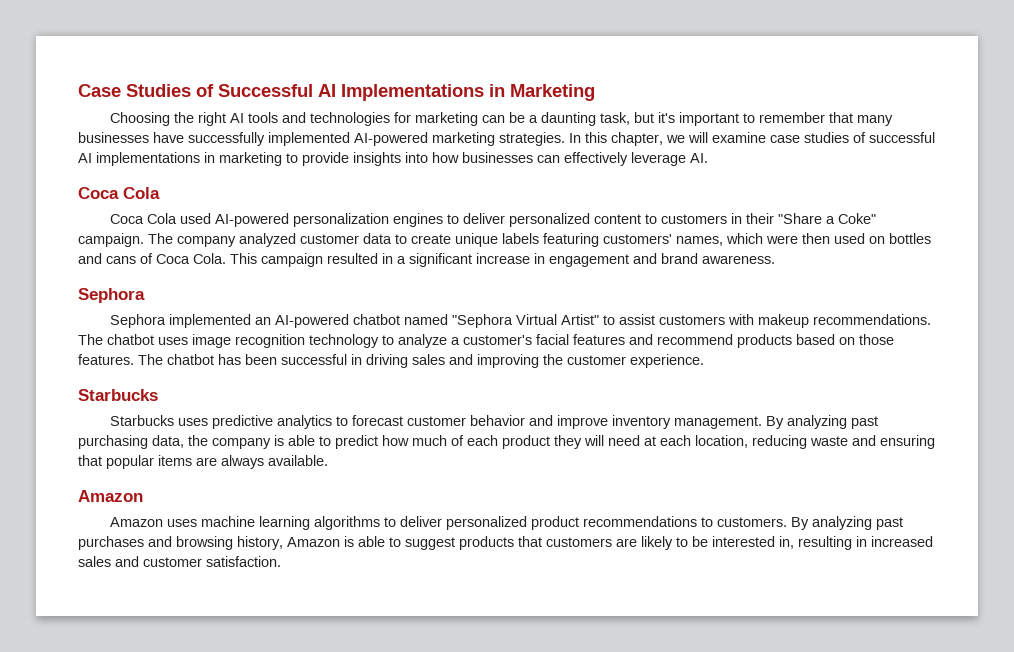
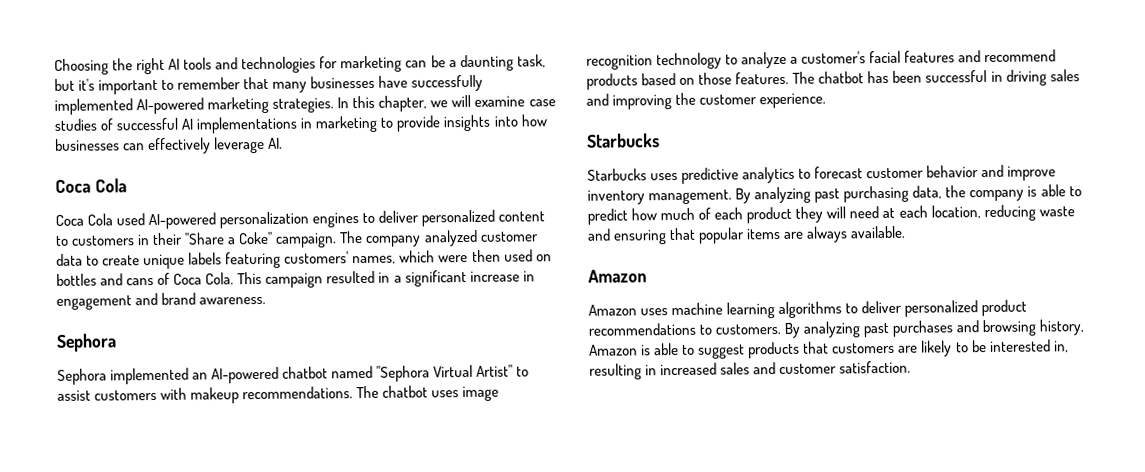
[78,84,595,101] Case Studies of Successful AI Implementations in Marketing // -> (54, 66) none

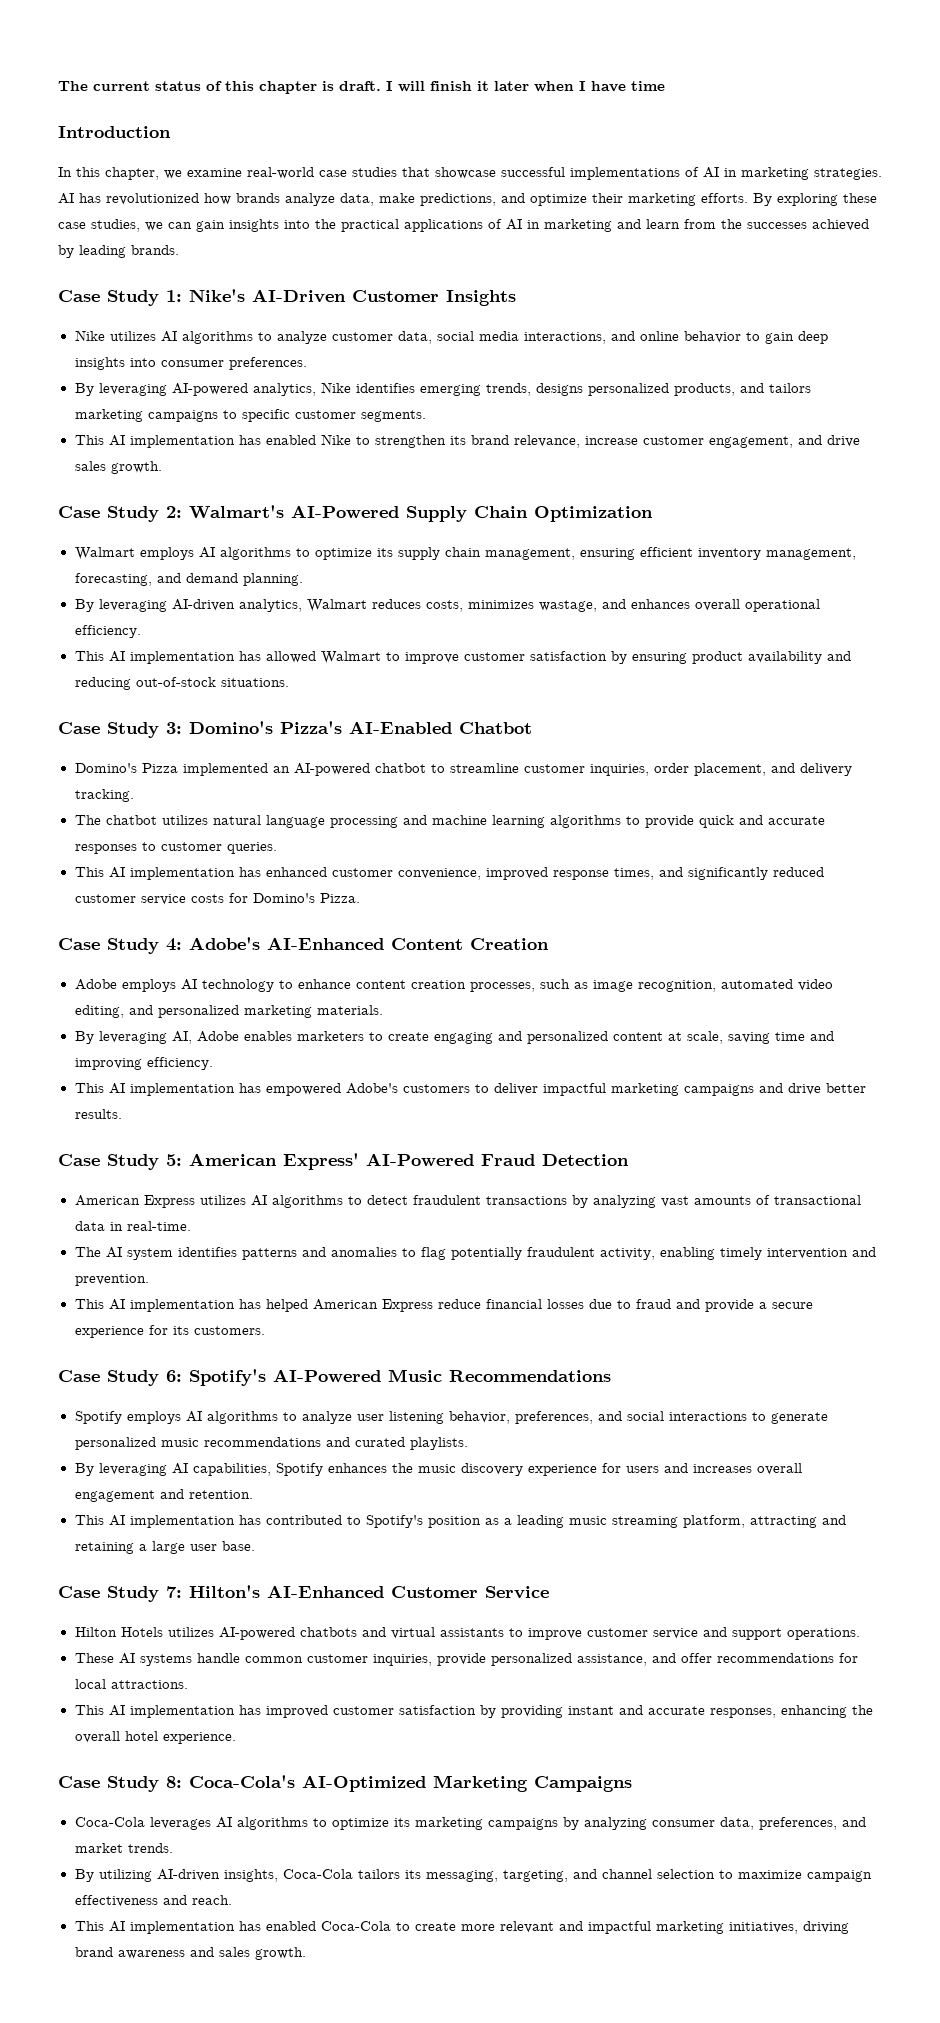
[54,54,546,75] [54,74,484,95] [54,94,556,115] [54,114,547,134] [55,136,284,155] [55,178,127,193] [55,209,546,230] [55,229,539,248] [56,249,552,270] [56,270,535,288] [56,292,267,310] [56,333,117,352] [57,364,530,385] [57,385,500,404] [586,49,1057,70] [586,69,1080,90] [586,92,827,110] [587,133,660,148] [587,164,1057,184] [587,184,1082,205] [587,204,1075,225] [587,225,907,245] [588,269,647,283] [588,299,1028,319] [588,319,1085,338] [589,339,1069,359] [589,360,912,380] Choosing the right AI tools and technologies for marketing can be a daunting task, but it's important to remember that many businesses have successfully implemented AI-powered marketing strategies. In this chapter, we will examine case studies of successful AI implementations in marketing to provide insights into how businesses can effectively leverage AI. // Coca Cola // Coca Cola used AI-powered personalization engines to deliver personalized content to customers in their "Share a Coke" campaign. The company analyzed customer data to create unique labels featuring customers' names, which were then used on bottles and cans of Coca Cola. This campaign resulted in a significant increase in engagement and brand awareness. // Sephora // Sephora implemented an AI-powered chatbot named "Sephora Virtual Artist" to assist customers with makeup recommendations. The chatbot uses image recognition technology to analyze a customer's facial features and recommend products based on those features. The chatbot has been successful in driving sales and improving the customer experience. // Starbucks // Starbucks uses predictive analytics to forecast customer behavior and improve inventory management. By analyzing past purchasing data, the company is able to predict how much of each product they will need at each location, reducing waste and ensuring that popular items are always available. // Amazon // Amazon uses machine learning algorithms to deliver personalized product recommendations to customers. By analyzing past purchases and browsing history, Amazon is able to suggest products that customers are likely to be interested in, resulting in increased sales and customer satisfaction. -> [58,81,665,94] [58,126,171,138] [58,167,882,180] [58,193,877,206] [58,219,869,232] [58,245,179,258] [58,289,516,306] [74,330,828,344] [74,357,307,370] [74,382,811,396] [74,409,426,422] [74,434,860,448] [74,461,162,474] [58,505,653,522] [74,547,856,560] [74,573,303,586] [74,599,820,612] [74,625,141,638] [74,651,851,664] [74,677,289,690] [58,721,532,738] [74,763,852,776] [74,789,134,802] [74,815,825,828] [74,842,277,854] [74,867,824,880] [74,893,360,905] [58,937,549,954] [74,979,833,992] [74,1005,383,1018] [74,1031,834,1044] [74,1057,213,1070] [74,1083,866,1096] [74,1109,122,1119] [58,1153,629,1170] [74,1195,861,1208] [74,1221,191,1231] [74,1247,876,1260] [74,1274,149,1286] [74,1299,813,1312] [74,1325,265,1338] [58,1369,611,1386] [74,1411,828,1424] [74,1437,468,1450] [74,1463,802,1476] [74,1489,253,1502] [74,1515,846,1528] [74,1541,255,1554] [58,1585,549,1602] [74,1627,860,1640] [74,1653,858,1666] [74,1679,188,1689] [74,1705,873,1718] [74,1731,236,1744] [58,1775,632,1792] [74,1817,866,1830] [74,1843,173,1853] [74,1869,872,1882] [74,1895,232,1907] [74,1921,849,1934] [74,1947,306,1960] The current status of this chapter is draft. I will finish it later when I have time // Introduction // In this chapter, we examine real-world case studies that showcase successful implementations of AI in marketing strategies. AI has revolutionized how brands analyze data, make predictions, and optimize their marketing efforts. By exploring these case studies, we can gain insights into the practical applications of AI in marketing and learn from the successes achieved by leading brands. // Case Study 1: Nike's AI-Driven Customer Insights // Nike utilizes AI algorithms to analyze customer data, social media interactions, and online behavior to gain deep insights into consumer preferences. // By leveraging AI-powered analytics, Nike identifies emerging trends, designs personalized products, and tailors marketing campaigns to specific customer segments. // This AI implementation has enabled Nike to strengthen its brand relevance, increase customer engagement, and drive sales growth. // Case Study 2: Walmart's AI-Powered Supply Chain Optimization // Walmart employs AI algorithms to optimize its supply chain management, ensuring efficient inventory management, forecasting, and demand planning. // By leveraging AI-driven analytics, Walmart reduces costs, minimizes wastage, and enhances overall operational efficiency. // This AI implementation has allowed Walmart to improve customer satisfaction by ensuring product availability and reducing out-of-stock situations. // Case Study 3: Domino's Pizza's AI-Enabled Chatbot // Domino's Pizza implemented an AI-powered chatbot to streamline customer inquiries, order placement, and delivery tracking. // The chatbot utilizes natural language processing and machine learning algorithms to provide quick and accurate responses to customer queries. // This AI implementation has enhanced customer convenience, improved response times, and significantly reduced customer service costs for Domino's Pizza. // Case Study 4: Adobe's AI-Enhanced Content Creation // Adobe employs AI technology to enhance content creation processes, such as image recognition, automated video editing, and personalized marketing materials. // By leveraging AI, Adobe enables marketers to create engaging and personalized content at scale, saving time and improving efficiency. // This AI implementation has empowered Adobe's customers to deliver impactful marketing campaigns and drive better results. // Case Study 5: American Express' AI-Powered Fraud Detection // American Express utilizes AI algorithms to detect fraudulent transactions by analyzing vast amounts of transactional data in real-time. // The AI system identifies patterns and anomalies to flag potentially fraudulent activity, enabling timely intervention and prevention. // This AI implementation has helped American Express reduce financial losses due to fraud and provide a secure experience for its customers. // Case Study 6: Spotify's AI-Powered Music Recommendations // Spotify employs AI algorithms to analyze user listening behavior, preferences, and social interactions to generate personalized music recommendations and curated playlists. // By leveraging AI capabilities, Spotify enhances the music discovery experience for users and increases overall engagement and retention. // This AI implementation has contributed to Spotify's position as a leading music streaming platform, attracting and retaining a large user base. // Case Study 7: Hilton's AI-Enhanced Customer Service // Hilton Hotels utilizes AI-powered chatbots and virtual assistants to improve customer service and support operations. // These AI systems handle common customer inquiries, provide personalized assistance, and offer recommendations for local attractions. // This AI implementation has improved customer satisfaction by providing instant and accurate responses, enhancing the overall hotel experience. // Case Study 8: Coca-Cola's AI-Optimized Marketing Campaigns // Coca-Cola leverages AI algorithms to optimize its marketing campaigns by analyzing consumer data, preferences, and market trends. // By utilizing AI-driven insights, Coca-Cola tailors its messaging, targeting, and channel selection to maximize campaign effectiveness and reach. // This AI implementation has enabled Coca-Cola to create more relevant and impactful marketing initiatives, driving brand awareness and sales growth.

